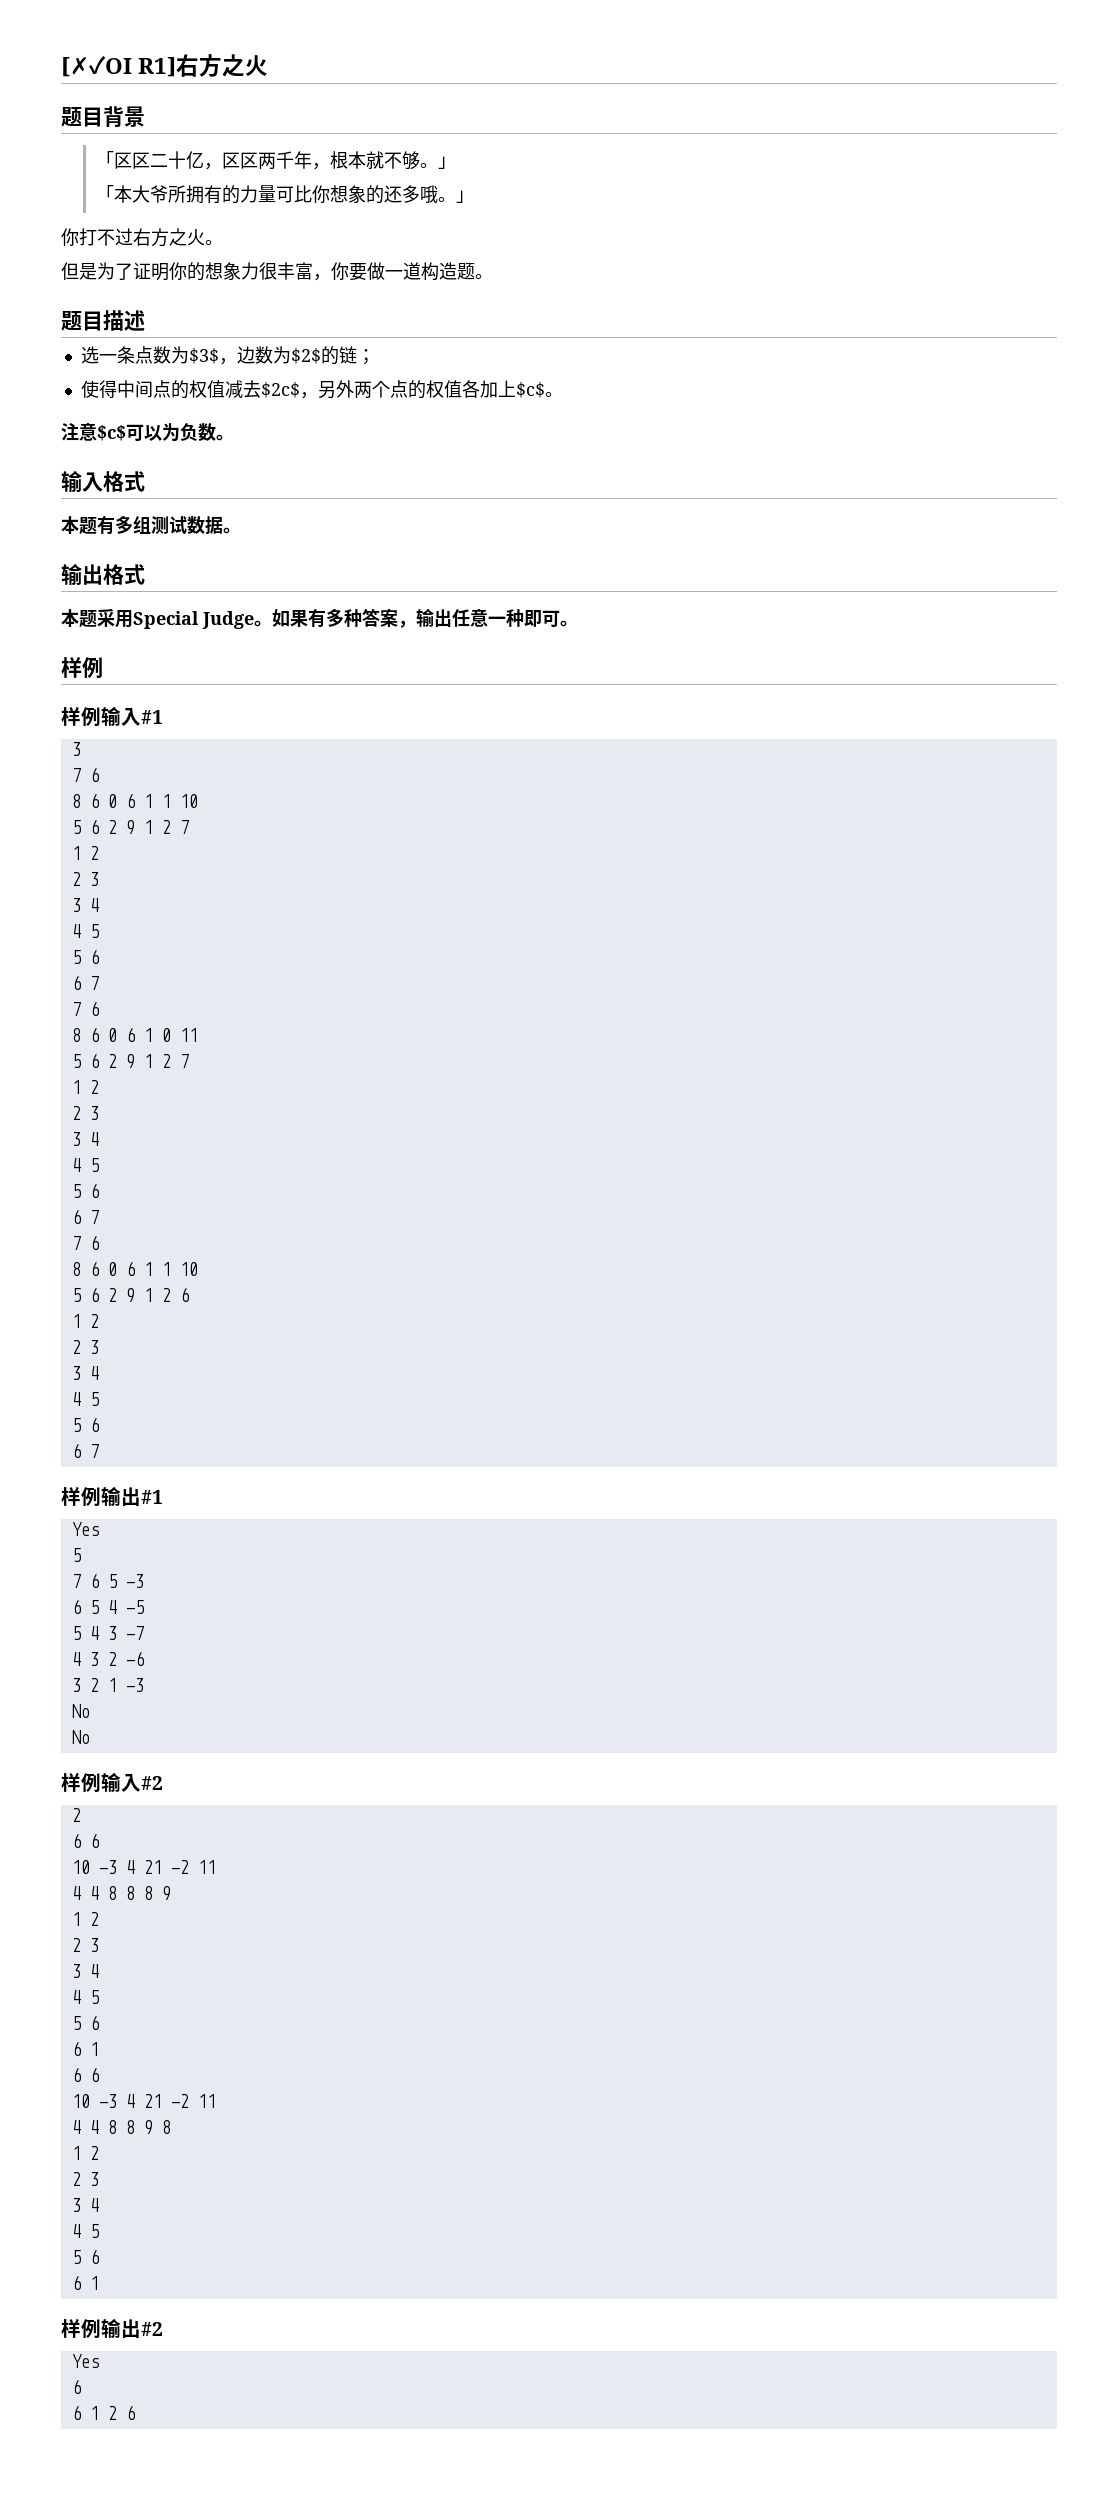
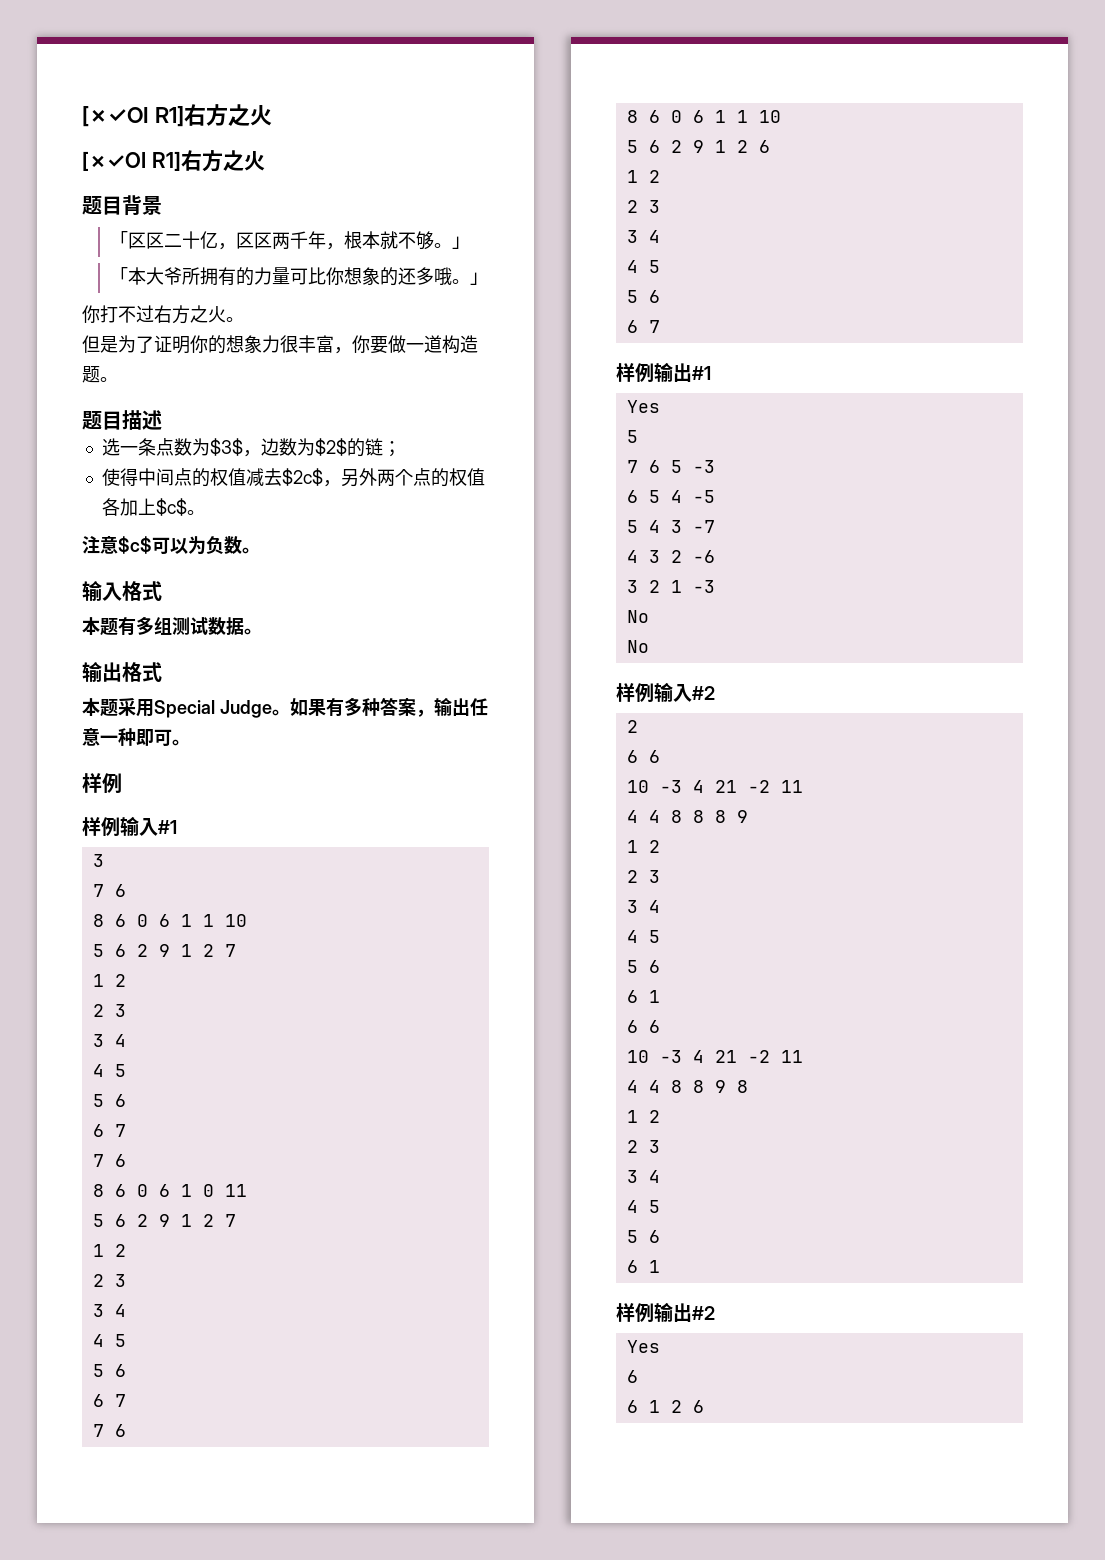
[61,54,269,77] [✗✓OI R1]右方之火 -> [82,104,272,127] [82,150,265,172] [✗✓OI R1]右方之火 // [✗✓OI R1]右方之火

